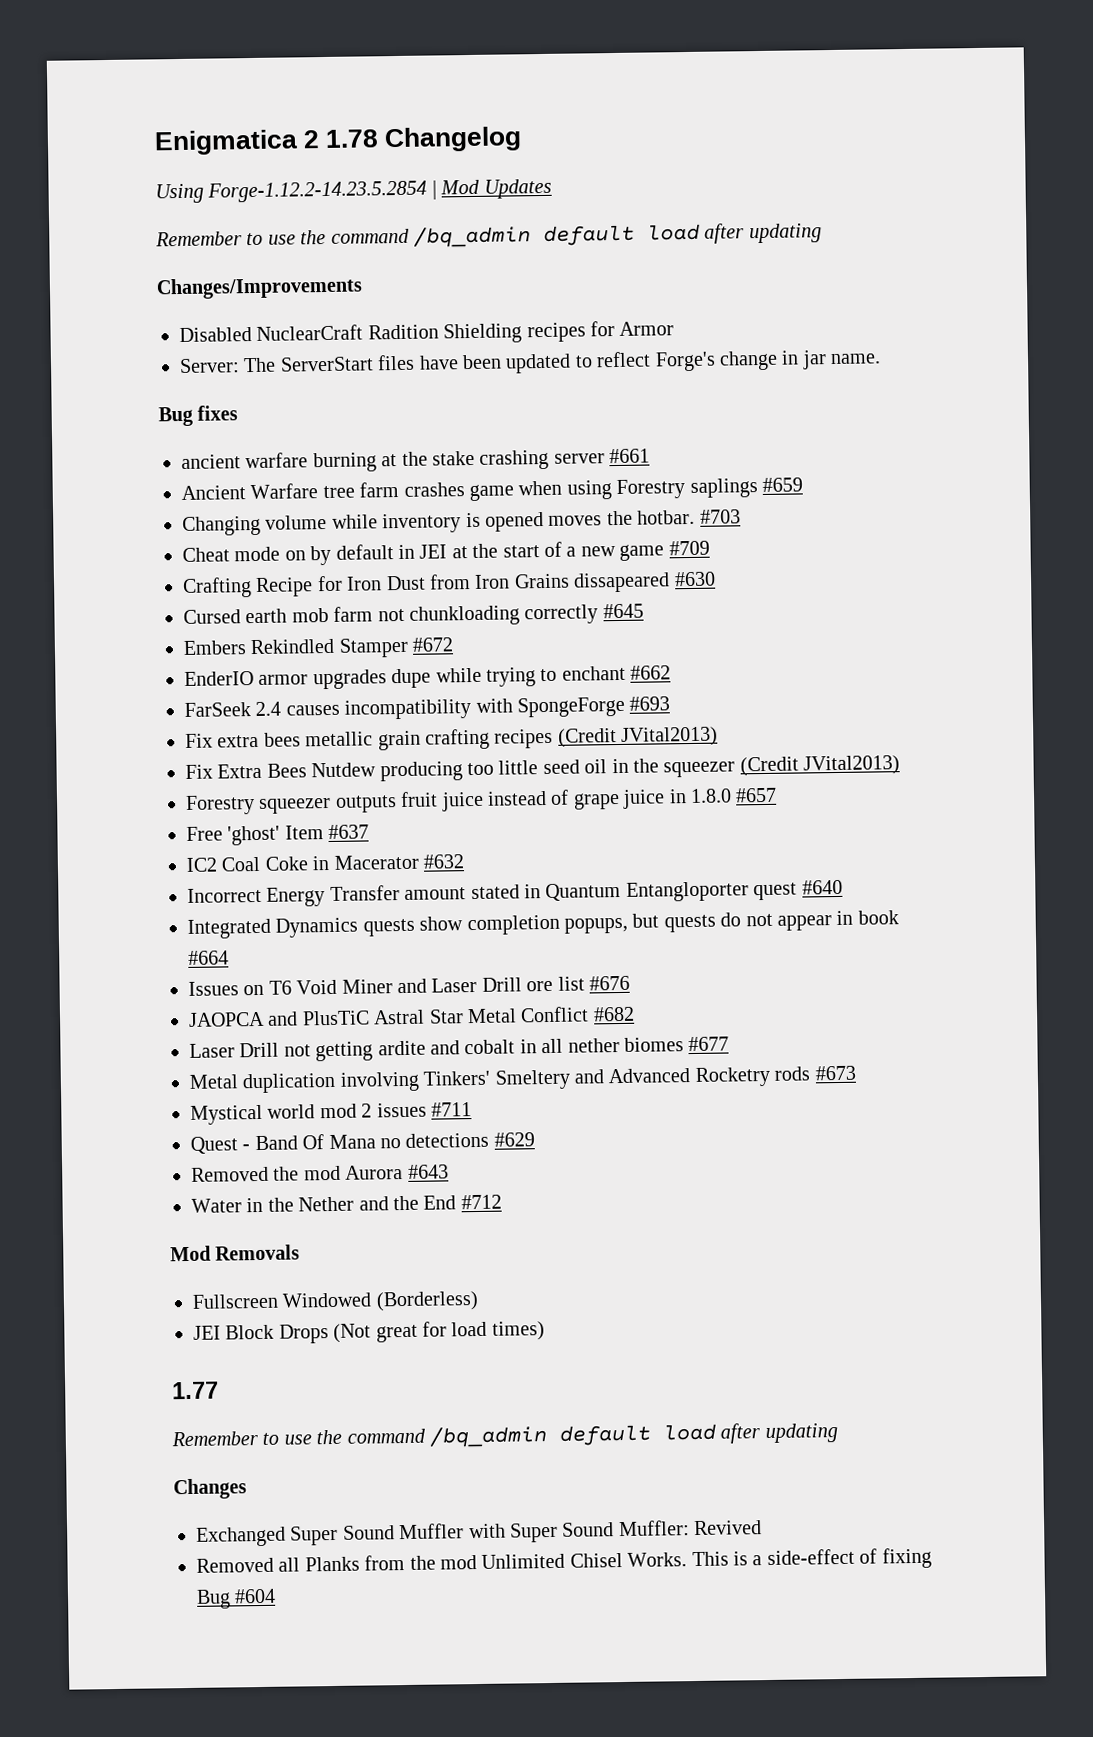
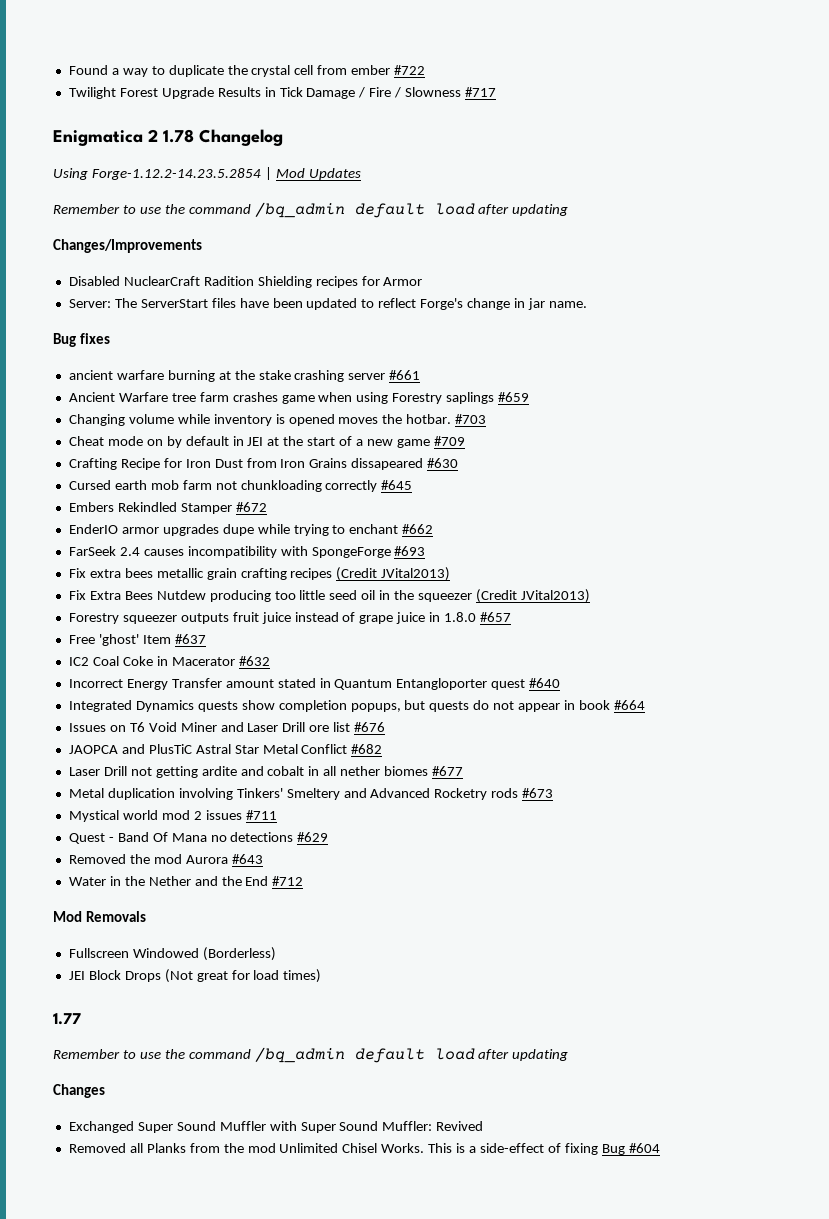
(154, 142) none -> [68,65,426,77] [68,87,497,99] Found a way to duplicate the crystal cell from ember #722 // Twilight Forest Upgrade Results in Tick Damage / Fire / Slowness #717 //

